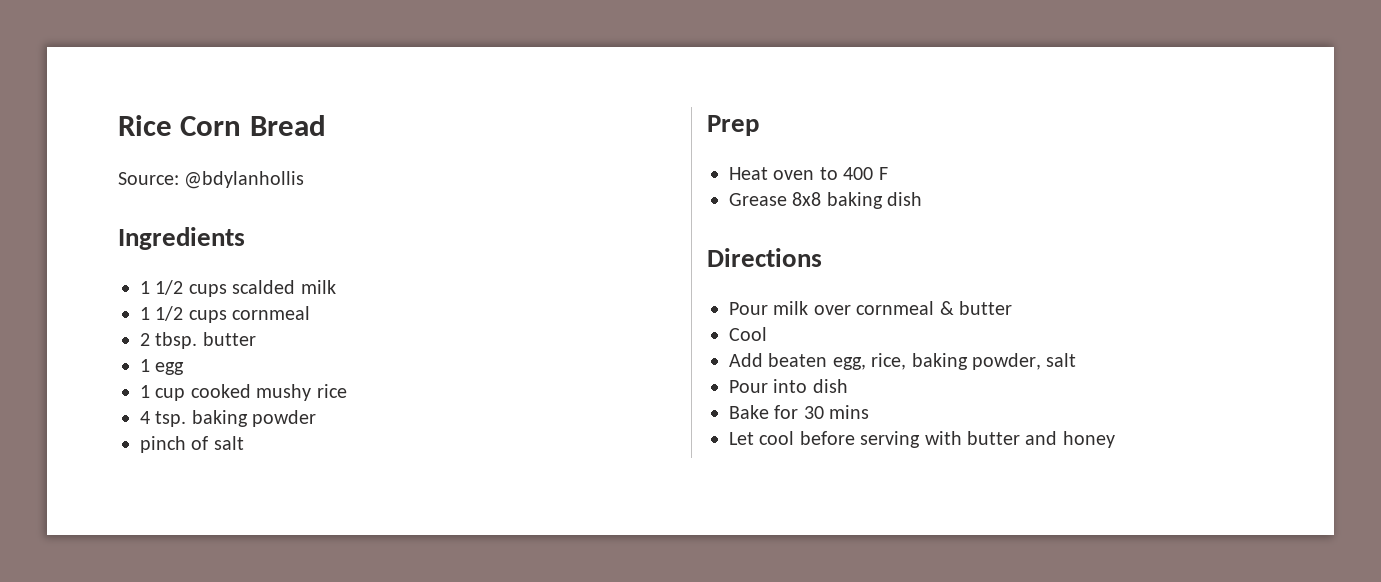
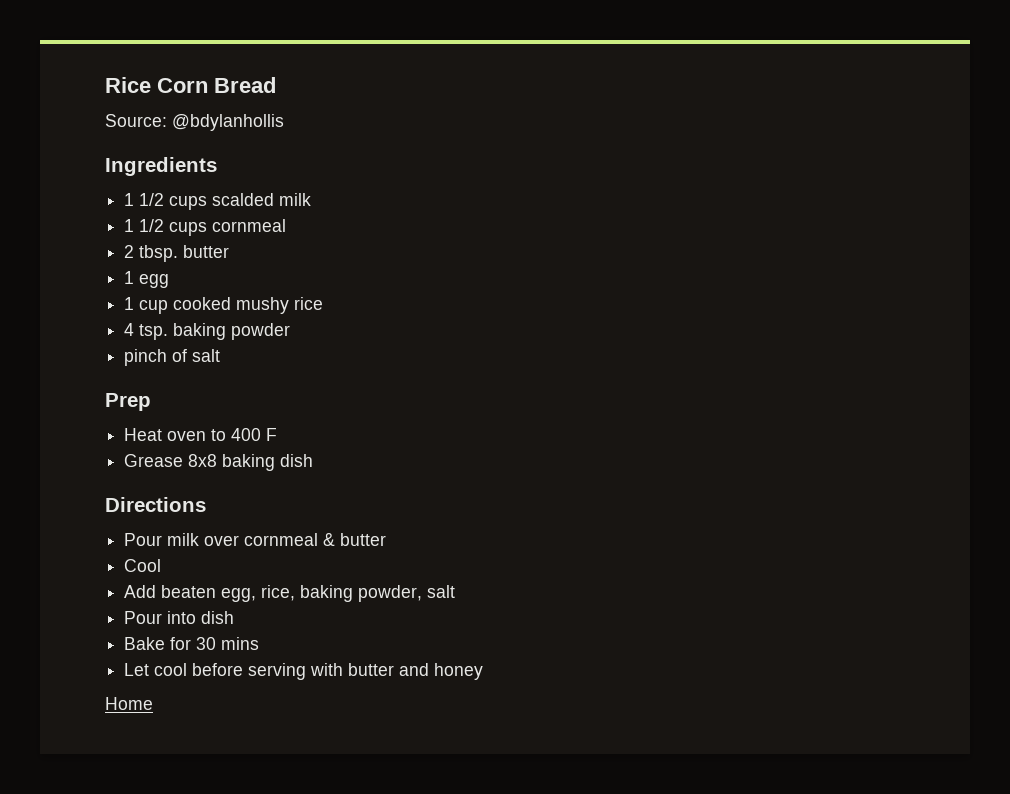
(1115, 439) none -> [105,697,153,710] // Home

